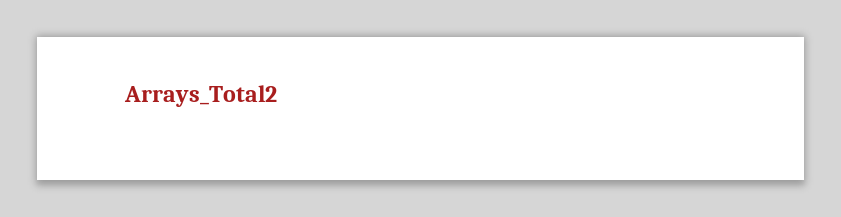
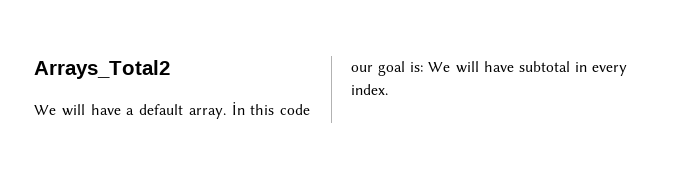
(277, 96) none -> [34,102,310,119] [351,61,627,76] [351,84,388,95] // We will have a default array. İn this code our goal is: We will have subtotal in every index.

